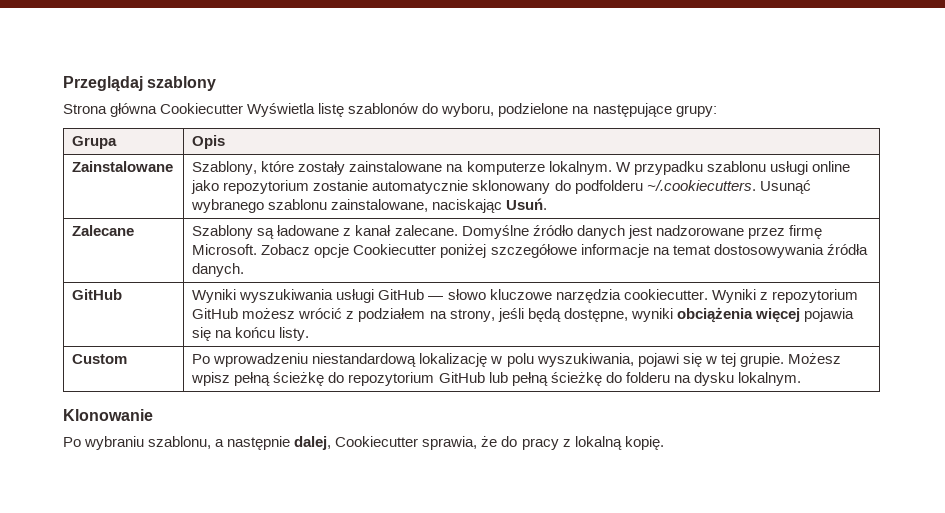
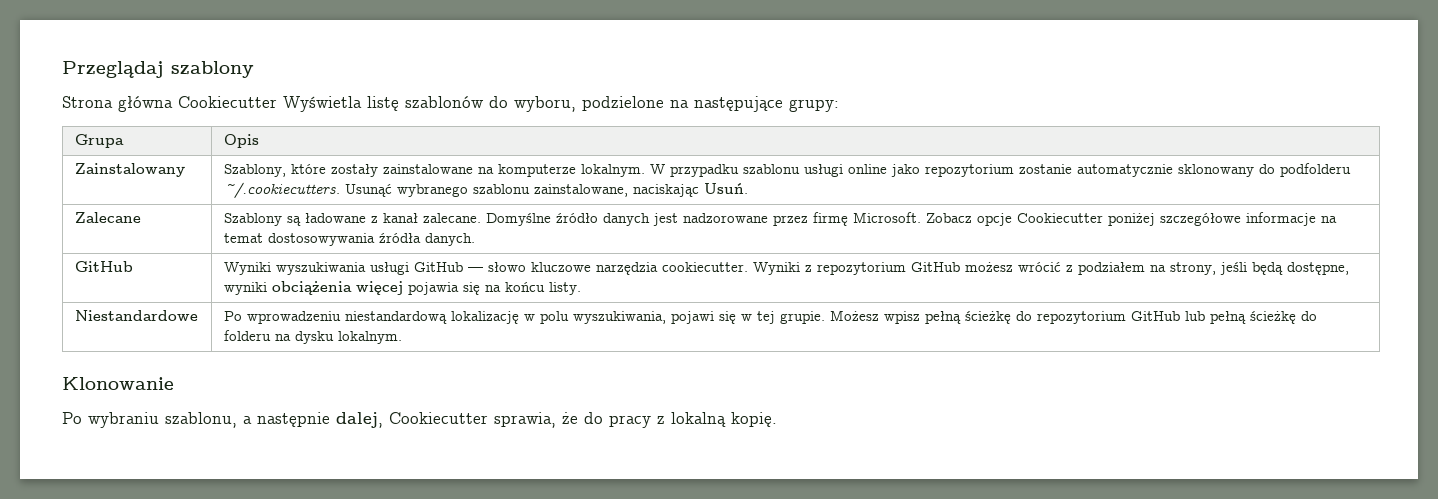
[72,161,174,172] Zainstalowane -> [74,163,185,177] Zainstalowany
[72,354,128,364] Custom -> [74,310,198,321] Niestandardowe

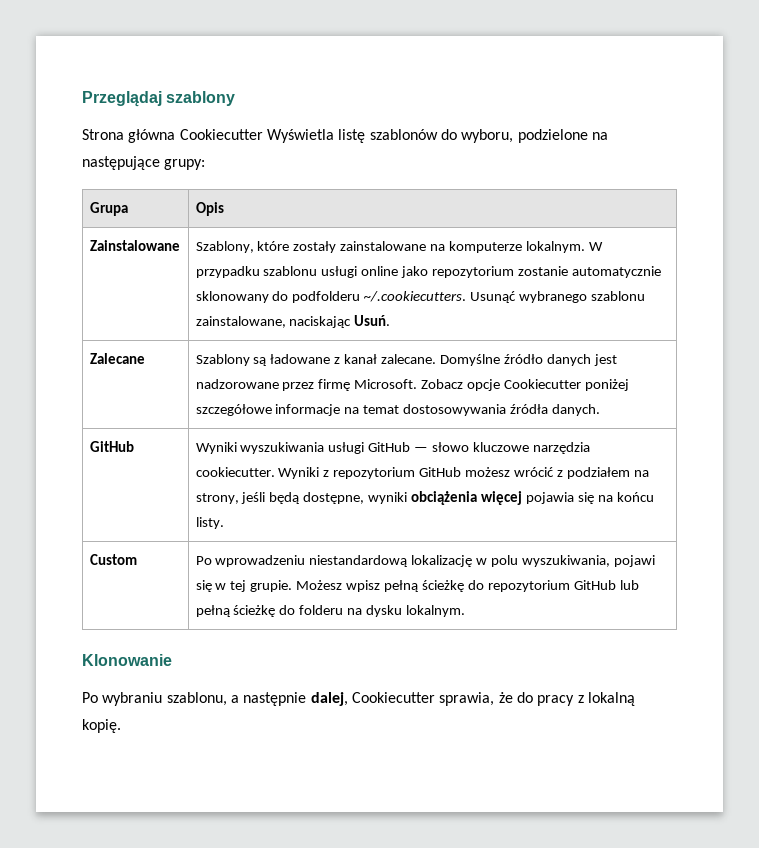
[74,163,185,177] Zainstalowany -> [89,240,180,251] Zainstalowane
[74,310,198,321] Niestandardowe -> [89,554,137,565] Custom

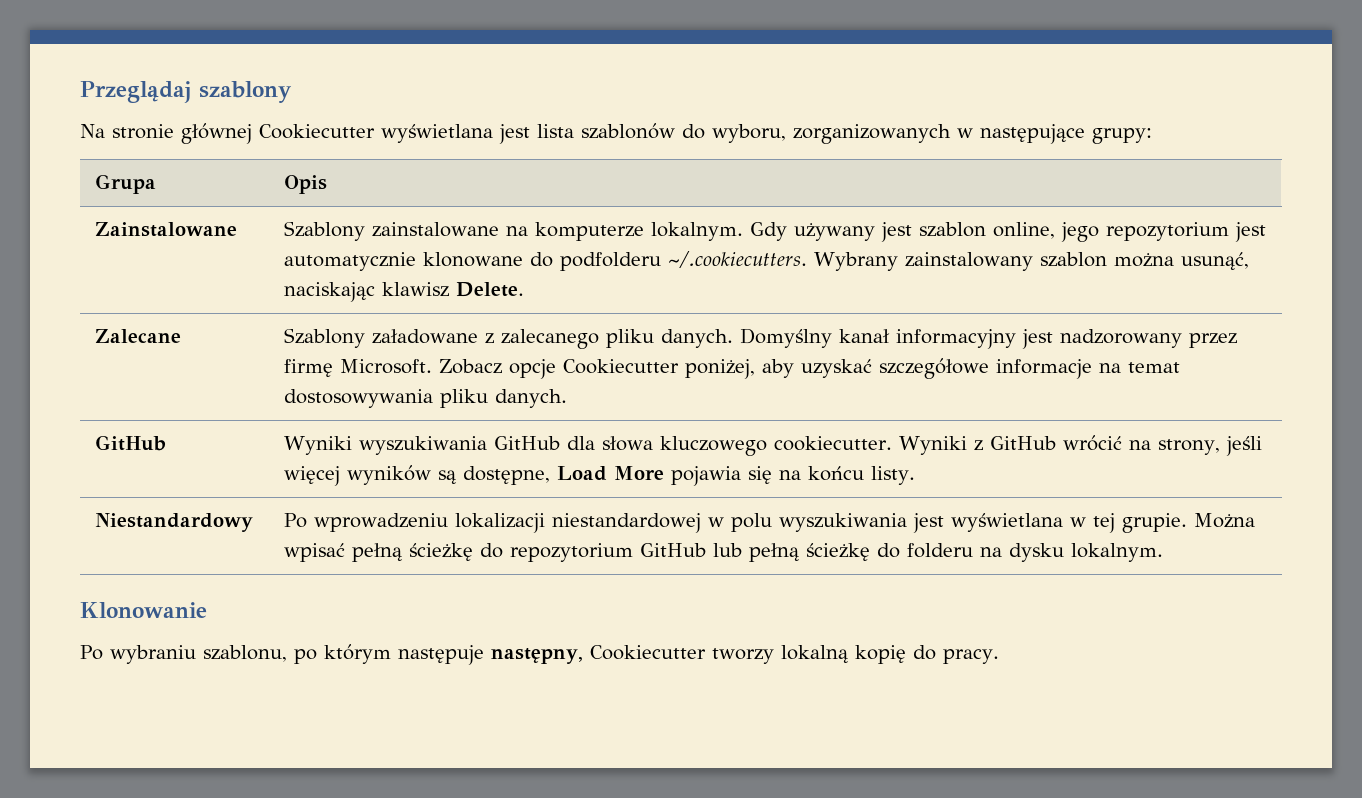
[82,129,366,143] Strona główna Cookiecutter Wyświetla listę -> [80,123,574,144] Na stronie głównej Cookiecutter wyświetlana jest lista
[517,129,608,143] podzielone na -> [793,124,973,144] zorganizowanych w
[195,241,337,253] Szablony, które zostały -> [284,221,366,241] Szablony
[588,242,603,251] [195,266,661,278] [195,291,646,303] [195,315,391,328] [89,353,145,364] [195,354,617,366] [195,379,279,389] W przypadku szablonu usługi online jako repozytorium zostanie automatycznie sklonowany do podfolderu ~/.cookiecutters. Usunąć wybranego szablonu zainstalowane, naciskając Usuń. // Zalecane | Szablony są ładowane z kanał zalecane. Domyślne źródło danych jest nadzorowane -> [750,222,1267,242] [284,251,1250,271] [284,282,525,302] [95,329,182,343] [284,328,1183,349] Gdy używany jest szablon online, jego repozytorium jest automatycznie klonowane do podfolderu ~/.cookiecutters. Wybrany zainstalowany szablon można usunąć, naciskając klawisz Delete. // Zalecane | Szablony załadowane z zalecanego pliku danych. Domyślny kanał informacyjny jest nadzorowany
[584,379,629,391] poniżej -> [685,359,873,379] poniżej, aby uzyskać
[510,404,549,414] źródła -> [440,389,489,408] pliku
[328,442,590,454] [195,467,649,479] [195,491,523,505] usługi GitHub — słowo kluczowe narzędzia cookiecutter. Wyniki z repozytorium GitHub możesz wrócić z podziałem na strony, jeśli będą dostępne, wyniki obciążenia więcej -> [494,435,1263,456] [284,465,665,486] GitHub dla słowa kluczowego cookiecutter. Wyniki z GitHub wrócić na strony, jeśli więcej wyników są dostępne, Load More
[89,554,137,565] Custom -> [95,513,254,532] Niestandardowy
[309,555,655,567] [195,580,212,592] niestandardową lokalizację w polu wyszukiwania, pojawi się -> [455,513,1064,533] lokalizacji niestandardowej w polu wyszukiwania jest wyświetlana
[296,580,381,592] Możesz wpisz -> [1194,513,1256,528] [284,543,346,562] Można wpisać
[230,692,635,706] [82,719,121,733] a następnie dalej, Cookiecutter sprawia, że do pracy z lokalną kopię. -> [293,644,999,665] po którym następuje następny, Cookiecutter tworzy lokalną kopię do pracy.

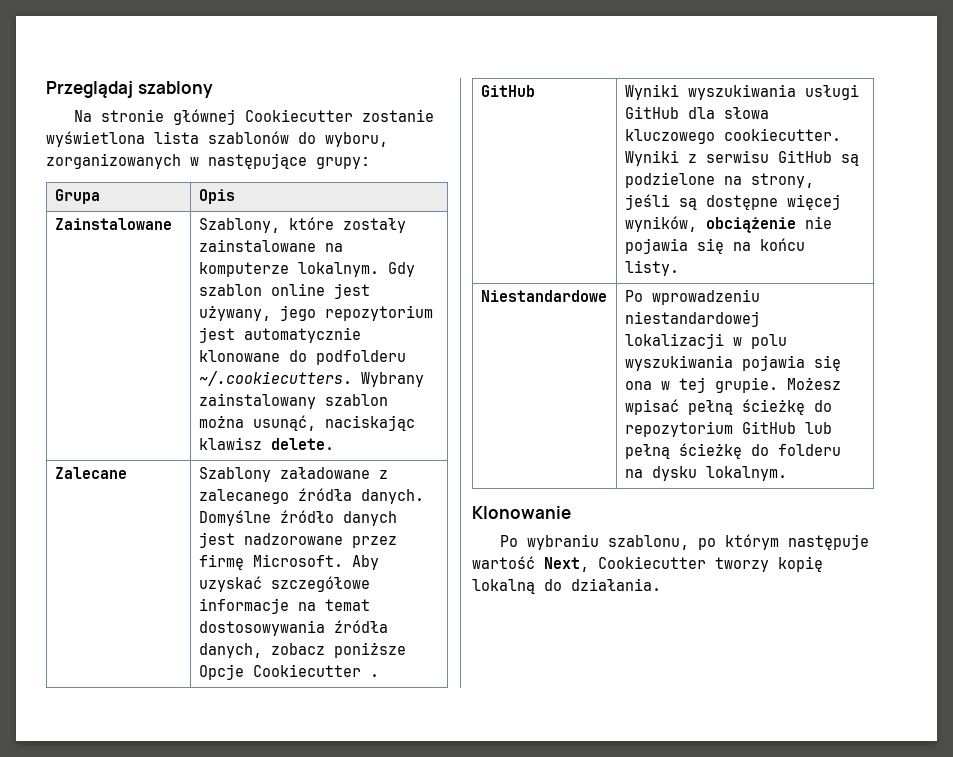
[381,124,530,144] wyświetlana jest -> [361,109,434,122] [46,131,145,147] zostanie wyświetlona
[284,221,366,241] Szablony -> [198,217,406,233] Szablony, które zostały
[794,222,1056,242] używany jest szablon online, -> [198,283,370,299] [198,305,271,321] szablon online jest używany,
[456,282,525,297] Delete. -> [270,438,334,450] delete.
[606,328,1238,349] [284,359,795,379] pliku danych. Domyślny kanał informacyjny jest nadzorowany przez firmę Microsoft. Zobacz opcje Cookiecutter poniżej, aby -> [297,488,424,504] [198,510,397,526] [198,532,397,548] [198,554,379,570] źródła danych. Domyślne źródło danych jest nadzorowane przez firmę Microsoft. Aby
[440,389,568,408] pliku danych. -> [333,620,388,633] [198,642,406,658] [198,664,379,680] źródła danych, zobacz poniższe Opcje Cookiecutter .
(488, 445) none -> [804,84,859,100] usługi
[990,435,1263,456] [284,465,665,486] GitHub wrócić na strony, jeśli więcej wyników są dostępne, Load More -> [705,150,859,166] [624,172,814,188] [624,194,841,210] [624,216,832,233] serwisu GitHub są podzielone na strony, jeśli są dostępne więcej wyników, obciążenie nie
[95,513,254,532] Niestandardowy -> [480,290,607,302] Niestandardowe
[455,513,702,533] lokalizacji niestandardowej -> [624,311,760,327] [624,333,724,349] niestandardowej lokalizacji
[913,513,1064,533] jest wyświetlana -> [741,355,841,371] [624,381,652,390] pojawia się ona
[1194,513,1256,528] Można -> [786,377,841,390] Możesz
[490,645,999,664] następny, Cookiecutter tworzy lokalną kopię do pracy. -> [472,556,823,572] [472,578,661,594] wartość Next, Cookiecutter tworzy kopię lokalną do działania.

